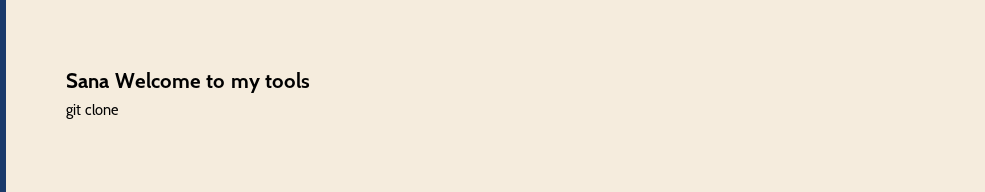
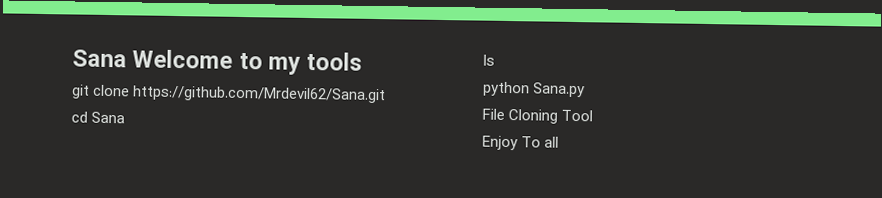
(118, 109) none -> [132,85,387,104] [71,111,126,124] [483,54,495,66] [483,81,586,98] [482,108,594,124] [482,135,560,151] https://github.com/Mrdevil62/Sana.git // cd Sana // ls // python Sana.py // File Cloning Tool // Enjoy To all

